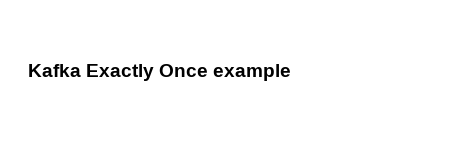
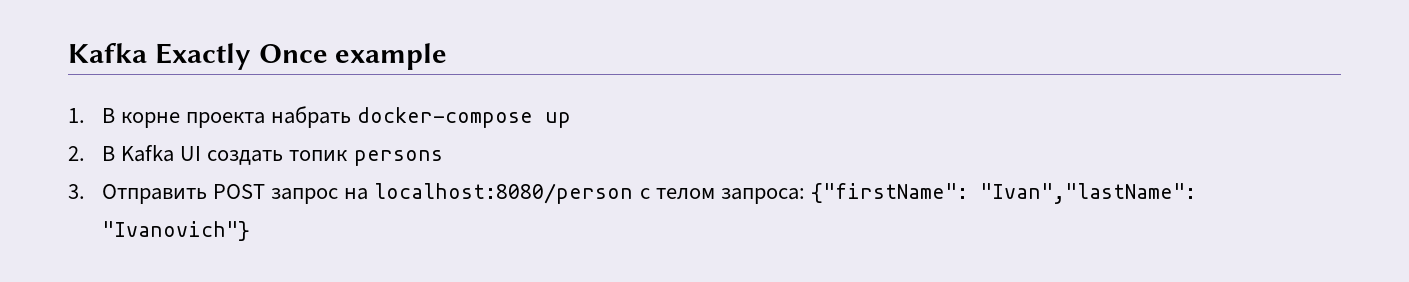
(292, 72) none -> [68,106,572,128] [68,145,443,166] [68,183,1196,204] [102,221,251,241] // 1. В корне проекта набрать docker-compose up // 2. В Kafka UI создать топик persons // 3. Отправить POST запрос на localhost:8080/person с телом запроса: {"firstName": "Ivan","lastName": "Ivanovich"}

